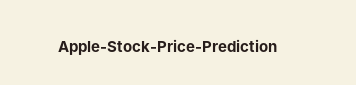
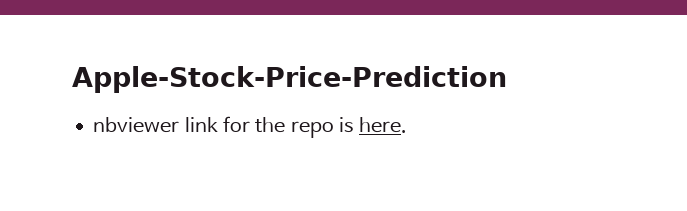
(277, 47) none -> [93,116,408,138] // nbviewer link for the repo is here.

